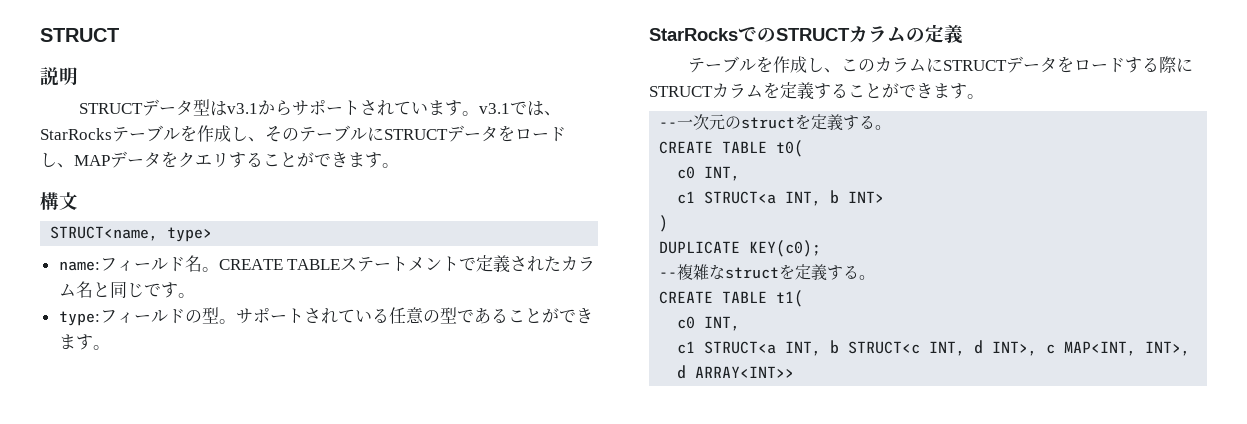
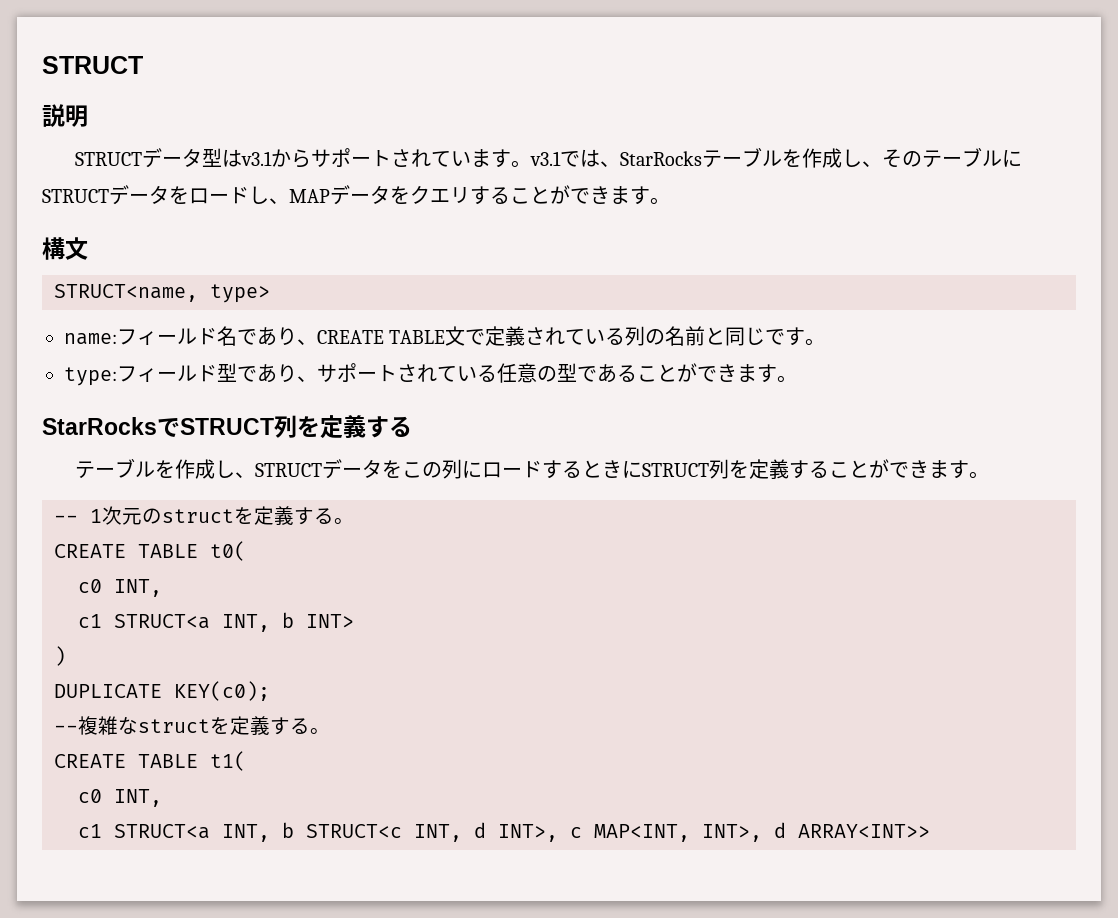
[201,255,596,273] [58,281,93,298] 。CREATE TABLEステートメントで定義されたカラム名 -> [237,326,706,346] であり、CREATE TABLE文で定義されている列の名前
[184,307,236,324] の型。 -> [217,363,317,383] 型であり、
[757,24,963,44] [688,56,1075,73] のSTRUCTカラムの定義 // テーブルを作成し、このカラムにSTRUCTデータを -> [180,415,412,439] [74,458,482,479] STRUCT列を定義する // テーブルを作成し、STRUCTデータをこの列に
[1159,56,1194,73] [649,83,763,99] 際にSTRUCTカラム -> [581,459,729,479] ときにSTRUCT列
[677,119,694,128] 一 -> [90,509,102,523] 1

